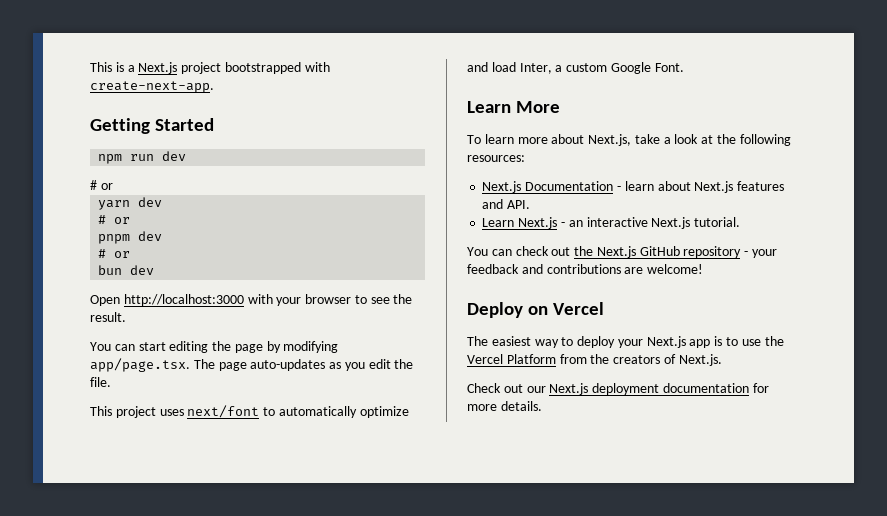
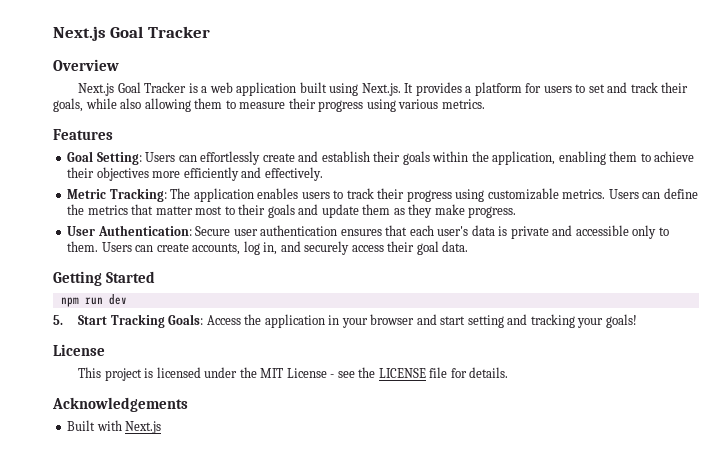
[90,62,330,74] [90,81,214,93] This is a Next.js project bootstrapped with create-next-app. -> [53,26,210,41] [53,59,119,71] [78,82,689,96] [53,98,485,112] [53,129,113,140] [67,151,695,165] [67,167,323,181] [67,188,698,202] [67,204,517,218] [67,225,669,239] [67,241,469,255] Next.js Goal Tracker // Overview // Next.js Goal Tracker is a web application built using Next.js. It provides a platform for users to set and track their goals, while also allowing them to measure their progress using various metrics. // Features // Goal Setting: Users can effortlessly create and establish their goals within the application, enabling them to achieve their objectives more efficiently and effectively. // Metric Tracking: The application enables users to track their progress using customizable metrics. Users can define the metrics that matter most to their goals and update them as they make progress. // User Authentication: Secure user authentication ensures that each user's data is private and accessible only to them. Users can create accounts, log in, and securely access their goal data.
[90,180,113,190] [98,197,163,210] [98,215,131,224] [98,231,163,244] [98,249,131,258] [98,265,155,275] [90,294,413,306] [90,312,126,322] [90,341,339,353] [90,358,414,372] [90,377,111,387] [90,405,409,418] [467,62,684,74] [467,101,561,113] [467,134,791,146] [467,155,525,162] [482,181,785,193] [482,199,531,209] [482,217,741,229] [467,246,778,258] [467,264,704,274] [467,302,605,318] [467,336,784,348] [467,354,722,366] [467,383,769,395] [467,401,542,411] # or // yarn dev // # or // pnpm dev // # or // bun dev // Open http://localhost:3000 with your browser to see the result. // You can start editing the page by modifying app/page.tsx. The page auto-updates as you edit the file. // This project uses next/font to automatically optimize and load Inter, a custom Google Font. // Learn More // To learn more about Next.js, take a look at the following resources: // Next.js Documentation - learn about Next.js features and API. // Learn Next.js - an interactive Next.js tutorial. // You can check out the Next.js GitHub repository - your feedback and contributions are welcome! // Deploy on Vercel // The easiest way to deploy your Next.js app is to use the Vercel Platform from the creators of Next.js. // Check out our Next.js deployment documentation for more details. -> [53,314,637,328] [53,344,105,356] [78,367,509,381] [52,397,188,412] [67,420,162,434] 5. Start Tracking Goals: Access the application in your browser and start setting and tracking your goals! // License // This project is licensed under the MIT License - see the LICENSE file for details. // Acknowledgements // Built with Next.js

